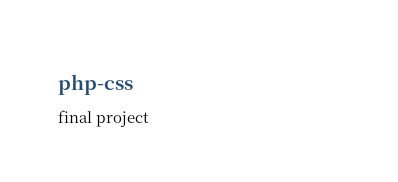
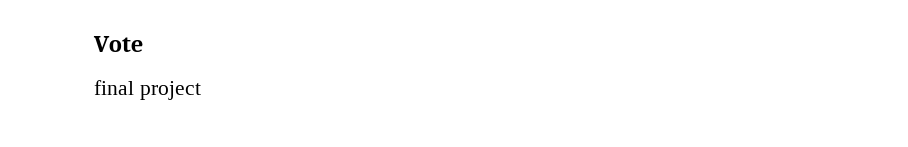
[58,74,133,95] php-css -> [93,36,143,52] Vote

